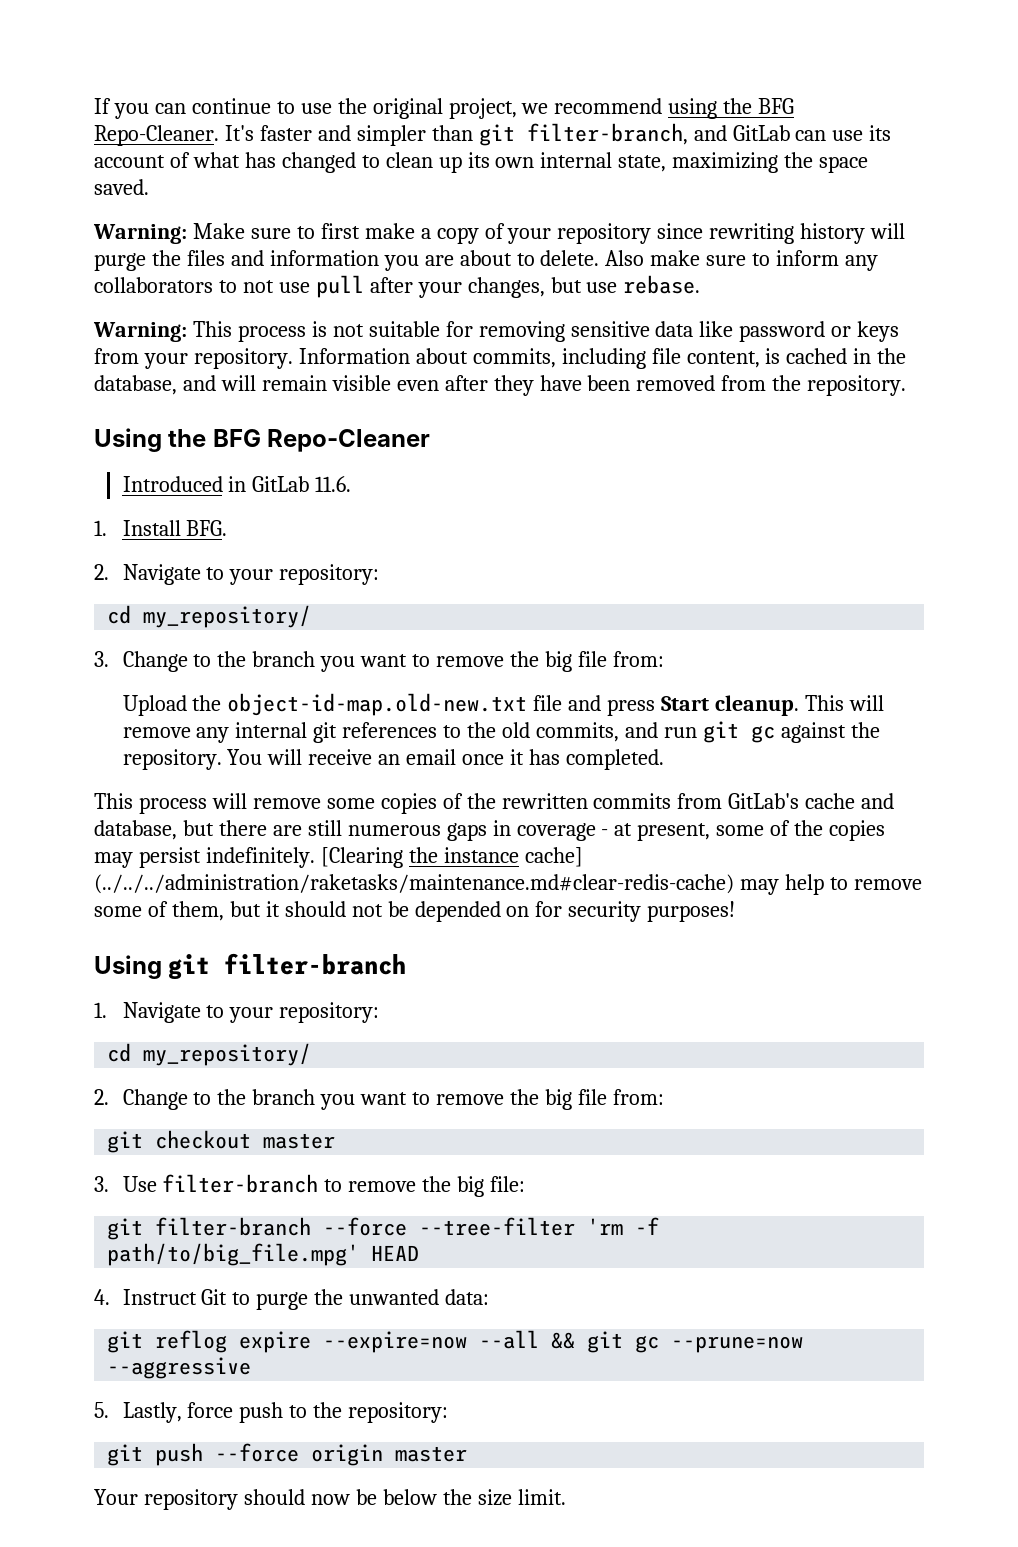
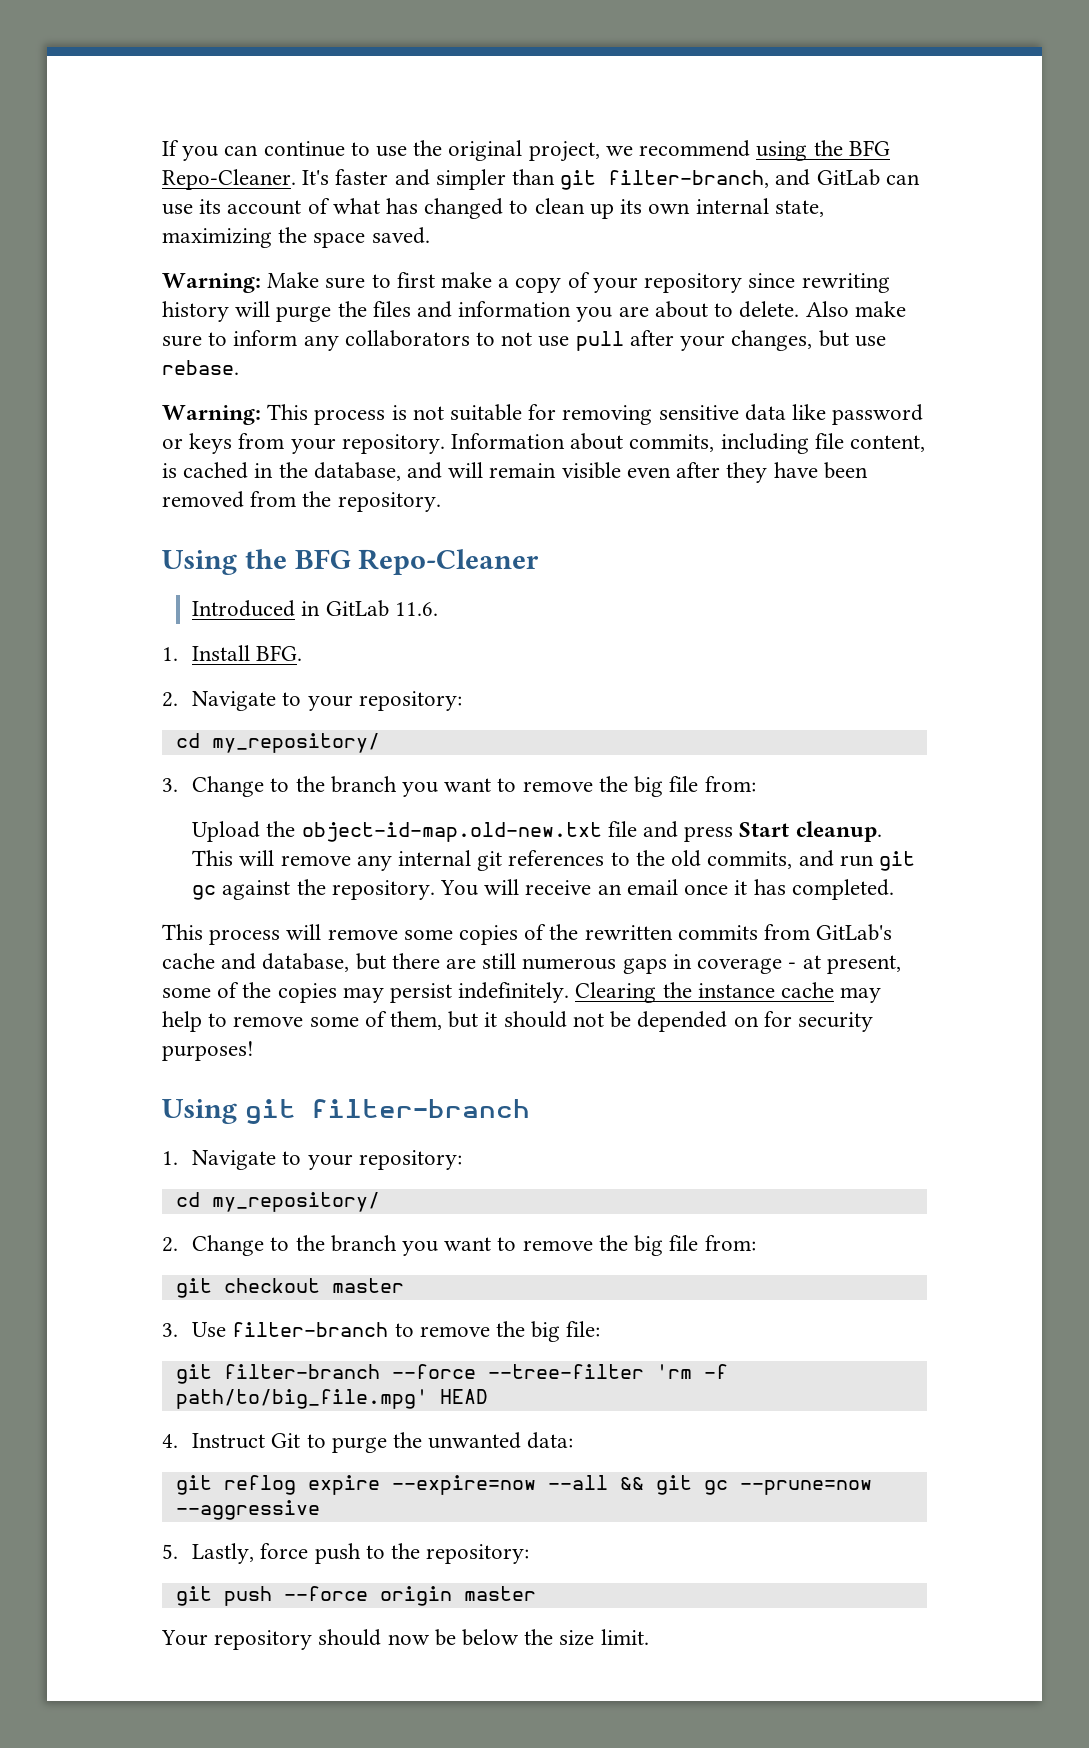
[320,847,403,868] [Clearing -> [575,982,657,1003] Clearing
[524,847,583,867] [94,874,734,894] cache] (../../../administration/raketasks/maintenance.md#clear-redis-cache) -> [781,982,835,998] cache

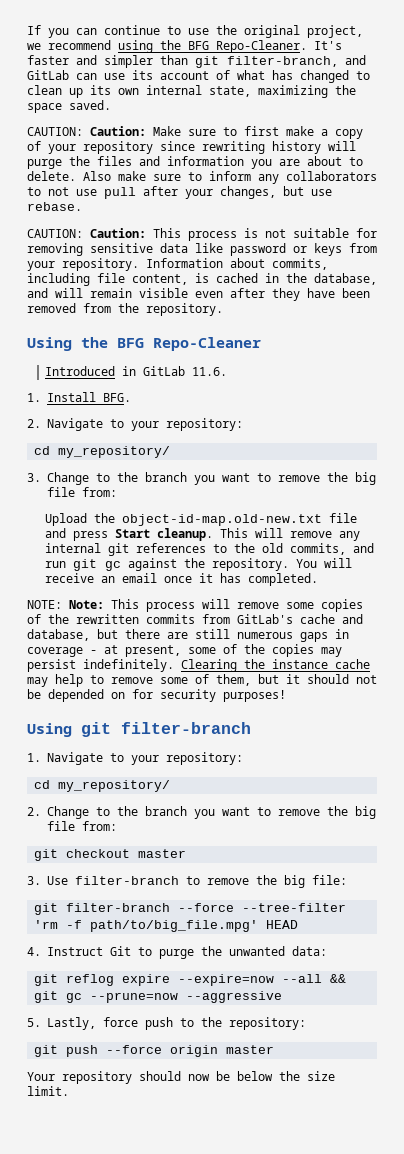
[162,273,261,293] Warning: -> [27,126,146,136] CAUTION: Caution:
[162,405,261,425] Warning: -> [27,228,146,238] CAUTION: Caution:
(894, 889) none -> [27,600,104,609] NOTE: Note:

